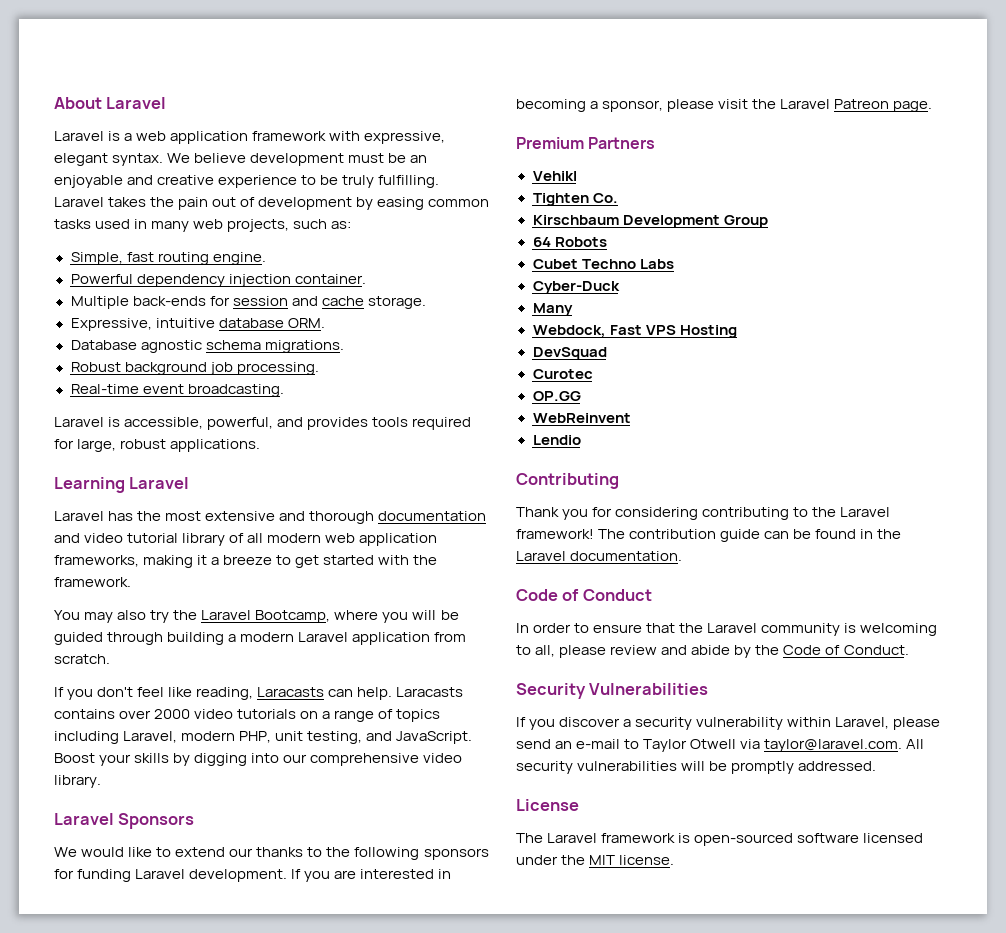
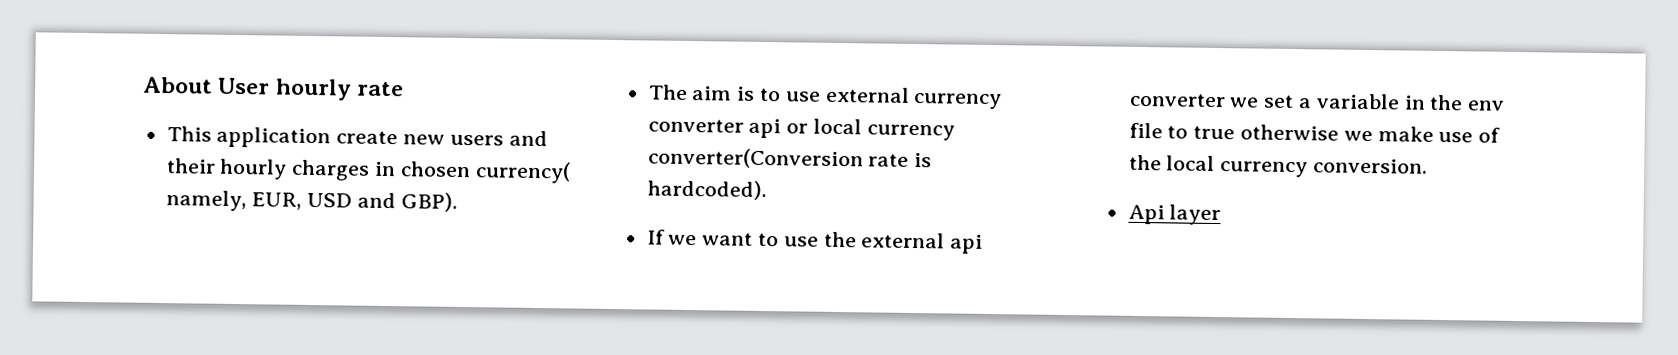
[106,97,167,109] [54,131,446,144] [54,153,428,166] [54,175,440,188] [54,197,490,210] [54,219,352,232] [70,252,266,265] [70,274,366,287] [70,296,426,309] [70,318,325,331] [70,340,344,353] [70,362,319,375] [70,384,284,397] [54,417,472,430] [54,439,261,452] [54,477,190,493] [54,511,487,524] [54,533,438,546] [54,555,438,568] [54,577,131,587] [54,610,459,623] [54,632,467,645] [54,654,110,664] [54,687,464,700] [54,709,441,722] [54,731,473,744] [54,753,463,766] [54,775,101,788] [54,813,195,829] [54,847,489,860] [54,869,452,882] [516,99,933,112] [516,137,656,149] [532,171,577,181] [532,193,618,206] [532,215,768,228] [532,237,607,247] [532,259,674,269] [532,281,620,294] [532,303,573,316] [532,325,737,338] [532,347,607,360] [532,369,593,379] [532,391,581,401] [532,413,631,423] [532,435,581,445] [516,473,619,489] [516,507,891,520] [516,529,902,542] [516,551,683,561] [516,589,652,601] [516,623,938,636] [516,645,909,658] [516,683,709,699] [516,717,941,730] [516,739,925,752] [516,761,877,774] [516,799,579,811] [516,833,924,846] [516,855,675,865] Laravel // Laravel is a web application framework with expressive, elegant syntax. We believe development must be an enjoyable and creative experience to be truly fulfilling. Laravel takes the pain out of development by easing common tasks used in many web projects, such as: // Simple, fast routing engine. // Powerful dependency injection container. // Multiple back-ends for session and cache storage. // Expressive, intuitive database ORM. // Database agnostic schema migrations. // Robust background job processing. // Real-time event broadcasting. // Laravel is accessible, powerful, and provides tools required for large, robust applications. // Learning Laravel // Laravel has the most extensive and thorough documentation and video tutorial library of all modern web application frameworks, making it a breeze to get started with the framework. // You may also try the Laravel Bootcamp, where you will be guided through building a modern Laravel application from scratch. // If you don't feel like reading, Laracasts can help. Laracasts contains over 2000 video tutorials on a range of topics including Laravel, modern PHP, unit testing, and JavaScript. Boost your skills by digging into our comprehensive video library. // Laravel Sponsors // We would like to extend our thanks to the following sponsors for funding Laravel development. If you are interested in becoming a sponsor, please visit the Laravel Patreon page. // Premium Partners // Vehikl // Tighten Co. // Kirschbaum Development Group // 64 Robots // Cubet Techno Labs // Cyber-Duck // Many // Webdock, Fast VPS Hosting // DevSquad // Curotec // OP.GG // WebReinvent // Lendio // Contributing // Thank you for considering contributing to the Laravel framework! The contribution guide can be found in the Laravel documentation. // Code of Conduct // In order to ensure that the Laravel community is welcoming to all, please review and abide by the Code of Conduct. // Security Vulnerabilities // If you discover a security vulnerability within Laravel, please send an e-mail to Taylor Otwell via taylor@laravel.com. All security vulnerabilities will be promptly addressed. // License // The Laravel framework is open-sourced software licensed under the MIT license. -> [218,77,405,101] [166,126,548,149] [165,158,571,184] [165,190,458,212] [648,84,1003,110] [647,118,955,141] [647,147,933,170] [646,179,767,201] [646,229,984,254] [1128,92,1506,111] [1128,122,1501,143] [1128,154,1429,178] [1127,204,1222,226] User hourly rate // This application create new users and their hourly charges in chosen currency( namely, EUR, USD and GBP). // The aim is to use external currency converter api or local currency converter(Conversion rate is hardcoded). // If we want to use the external api converter we set a variable in the env file to true otherwise we make use of the local currency conversion. // Api layer

